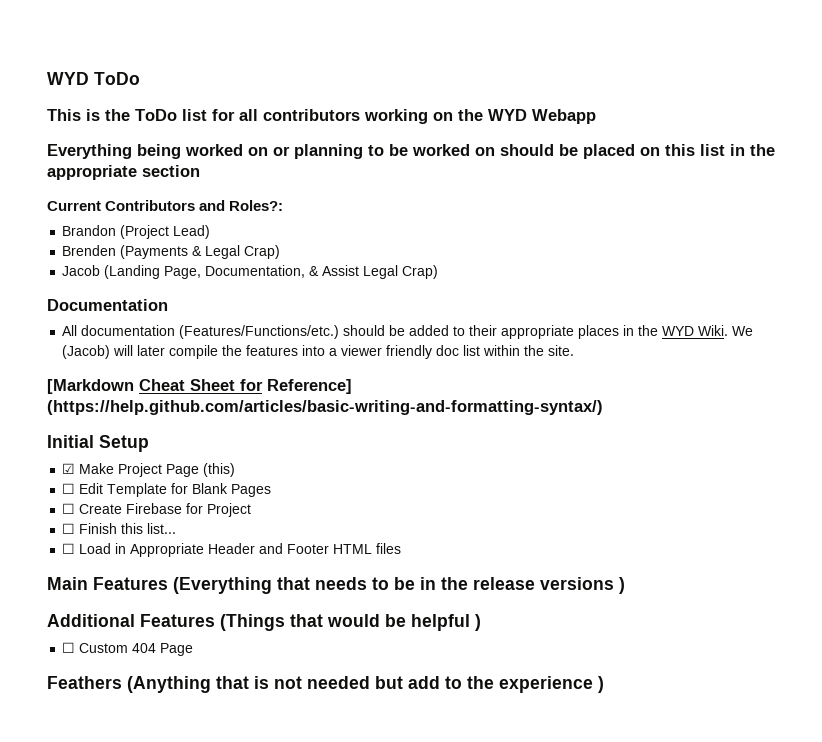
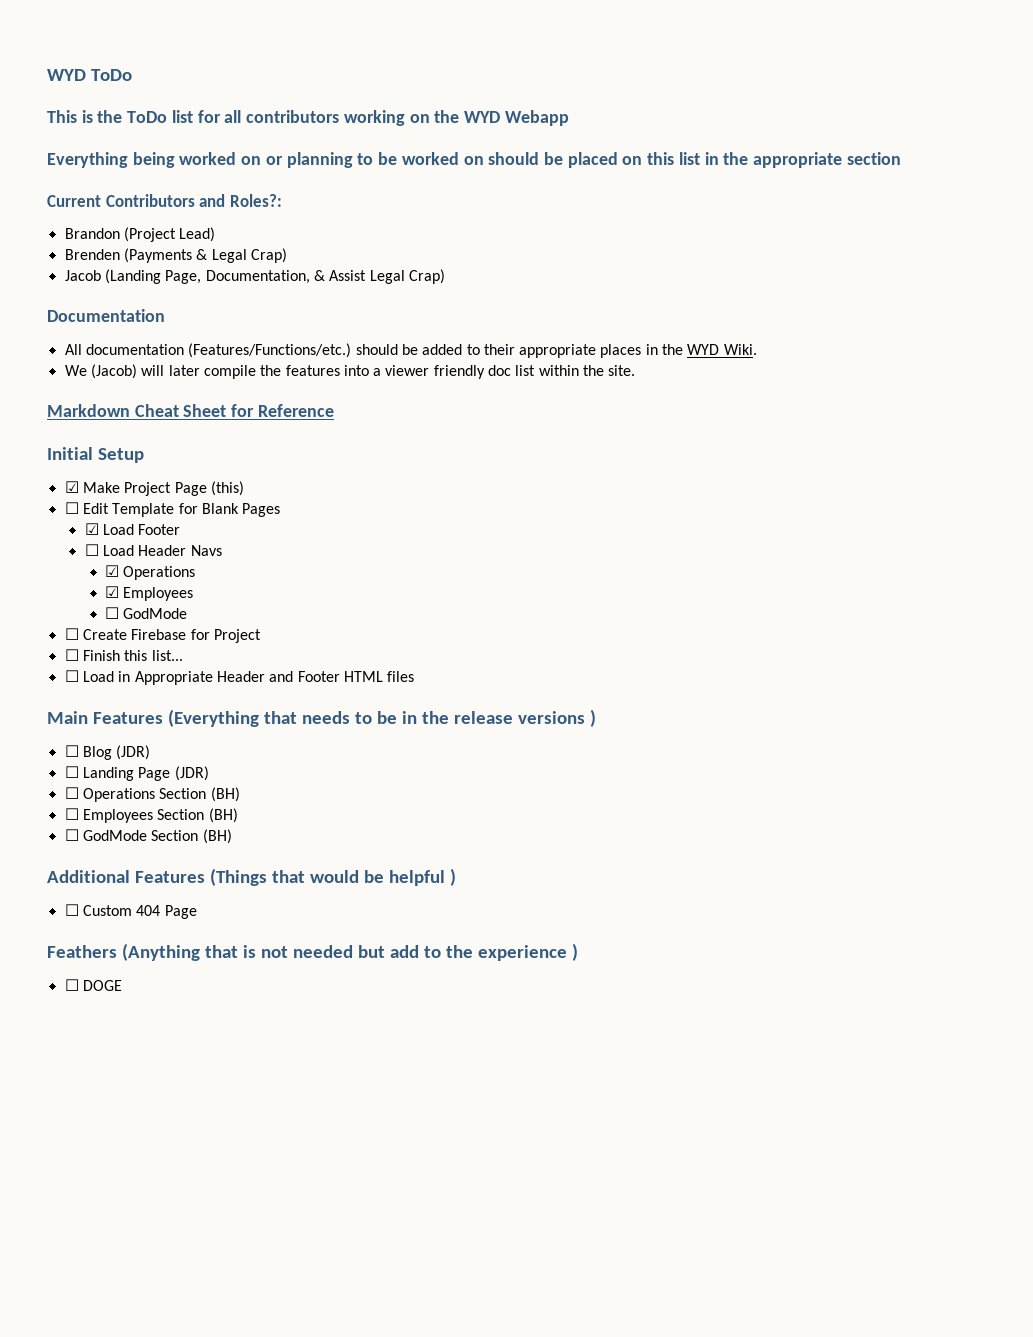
(729, 330) none -> (757, 349) //
[47,379,134,394] [Markdown -> [47,404,130,417] Markdown
[267,379,352,394] [47,400,603,415] Reference] (https://help.github.com/articles/basic-writing-and-formatting-syntax/) -> [257,404,334,417] Reference
(272, 490) none -> [84,523,181,535] [84,544,222,556] [105,565,196,580] [105,586,194,601] [105,607,188,619] // ☑ Load Footer // ☐ Load Header Navs // ☑ Operations // ☑ Employees // ☐ GodMode
(625, 585) none -> [64,745,151,760] [64,766,209,781] [64,787,240,802] [64,808,238,823] [64,829,232,844] // ☐ Blog (JDR) // ☐ Landing Page (JDR) // ☐ Operations Section (BH) // ☐ Employees Section (BH) // ☐ GodMode Section (BH)
(604, 684) none -> [64,979,122,991] // ☐ DOGE

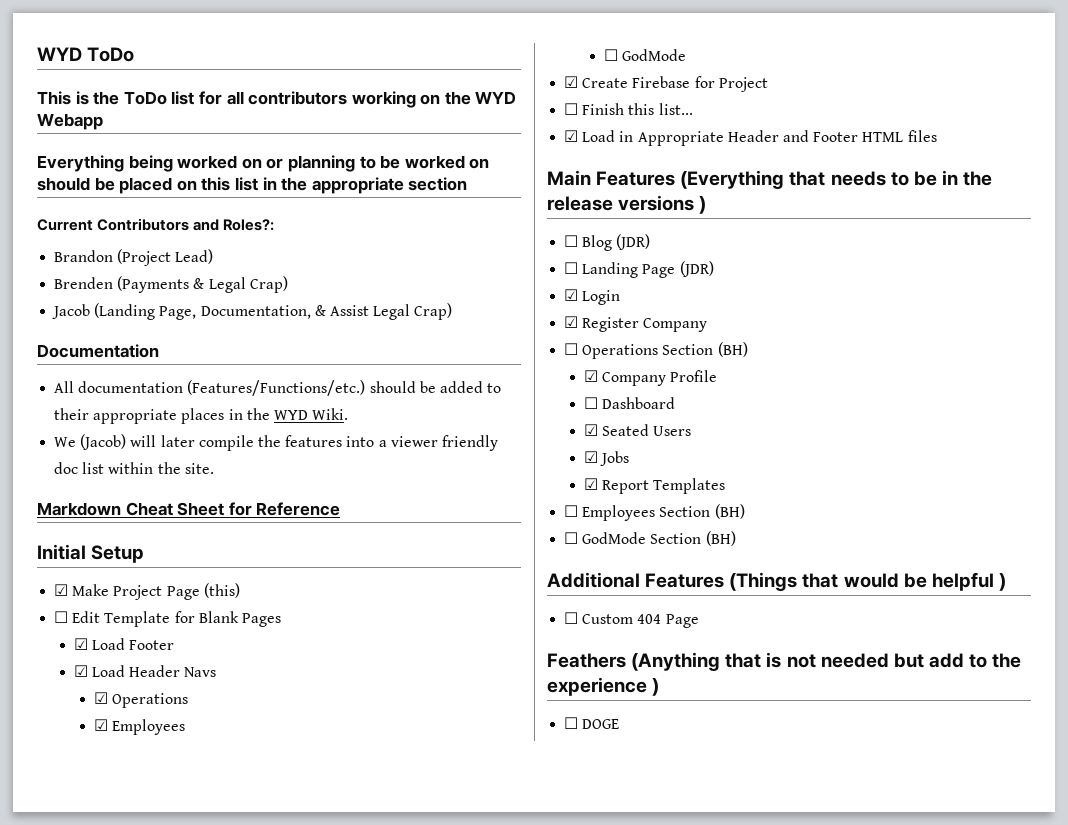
[84,544,99,556] ☐ -> [73,665,88,677] ☑
[64,628,79,640] ☐ -> [564,76,579,88] ☑
[64,670,79,682] ☐ -> [564,130,579,142] ☑
(209, 773) none -> [564,289,621,305] [564,316,708,332] // ☑ Login // ☑ Register Company
(240, 794) none -> [583,370,718,386] [583,397,675,409] [583,424,692,436] [583,451,629,466] [583,478,726,494] // ☑ Company Profile // ☐ Dashboard // ☑ Seated Users // ☑ Jobs // ☑ Report Templates

